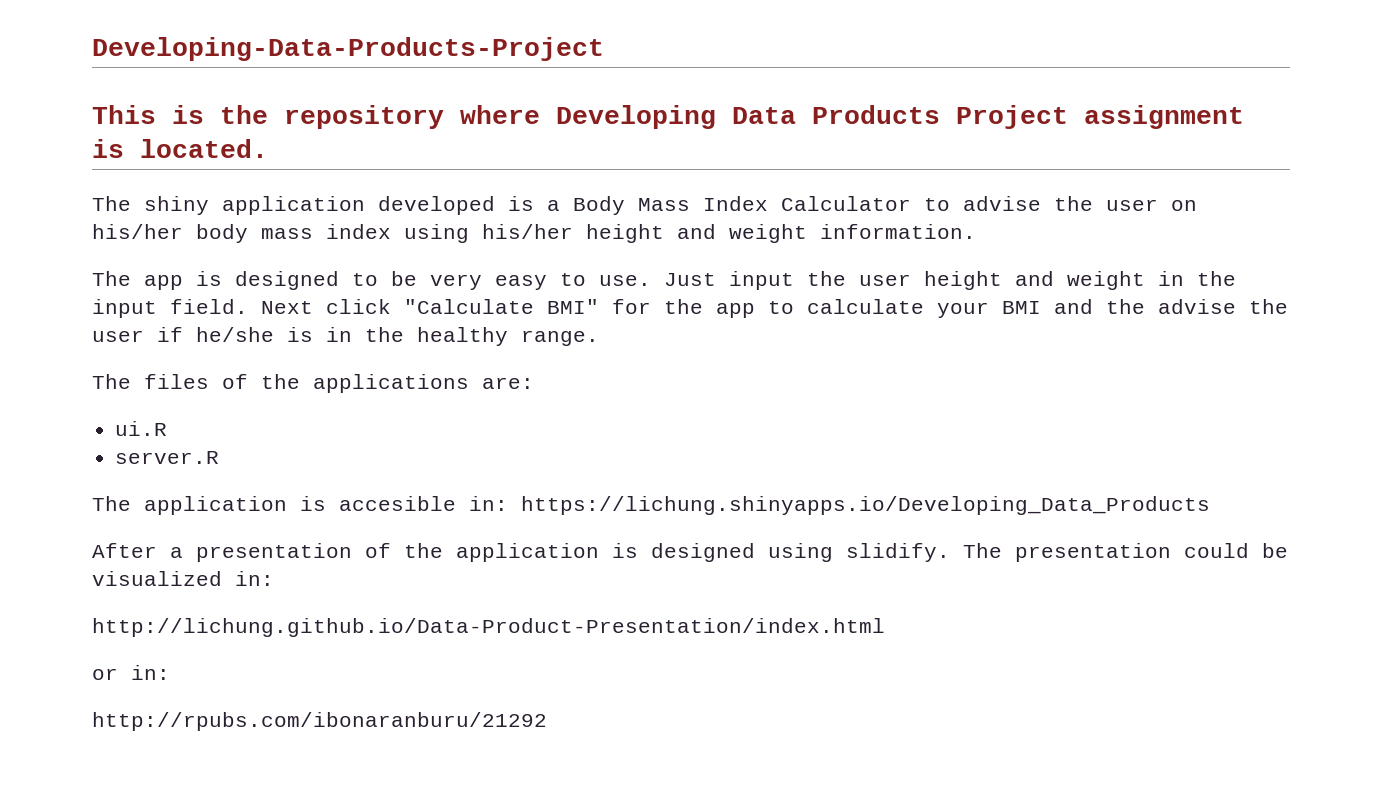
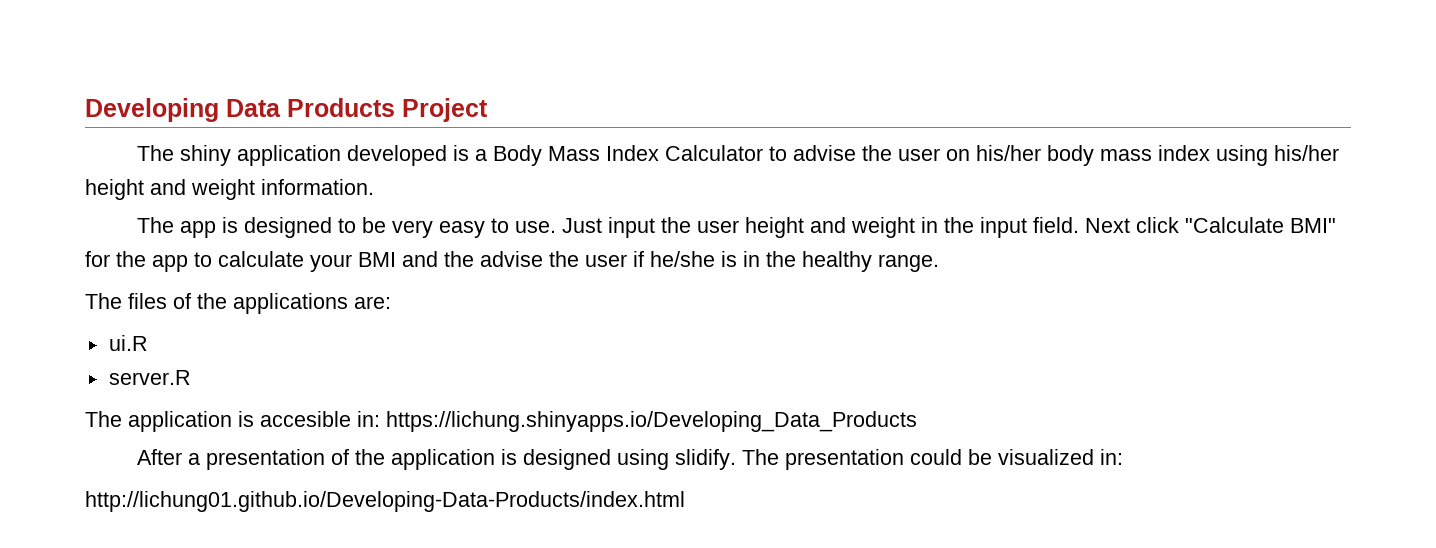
[92,37,604,61] [92,105,540,129] Developing-Data-Products-Project // This is the repository where -> (85, 110) none
[1084,105,1244,129] [92,139,268,158] assignment is located. -> (488, 110) none
[92,618,885,637] [92,665,170,680] [92,712,547,731] http://lichung.github.io/Data-Product-Presentation/index.html // or in: // http://rpubs.com/ibonaranburu/21292 -> [85,491,685,512] http://lichung01.github.io/Developing-Data-Products/index.html

